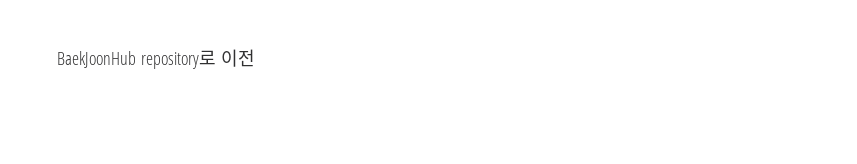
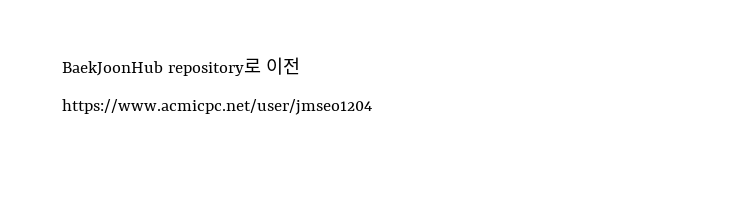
(255, 58) none -> [62,99,372,115] // https://www.acmicpc.net/user/jmseo1204

